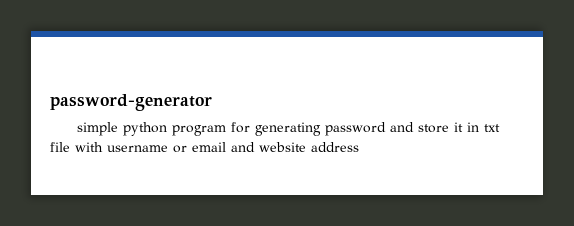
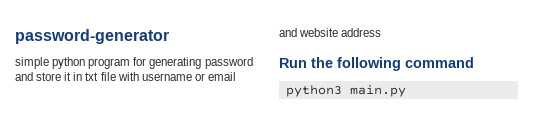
(359, 147) none -> [279,57,474,71] [285,85,406,97] // Run the following command // python3 main.py

